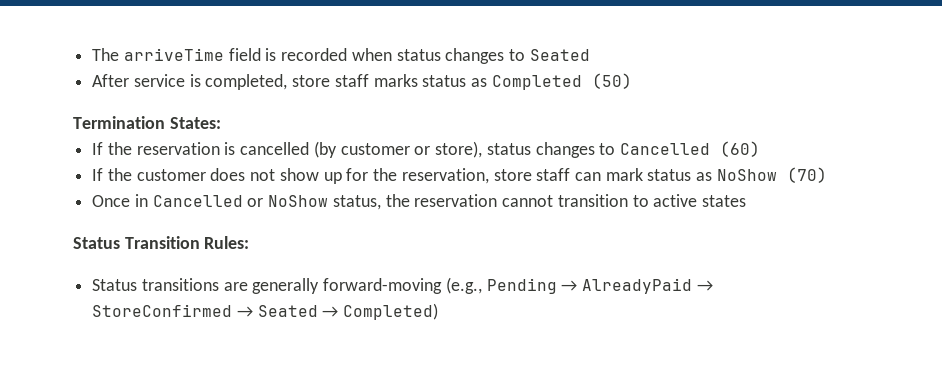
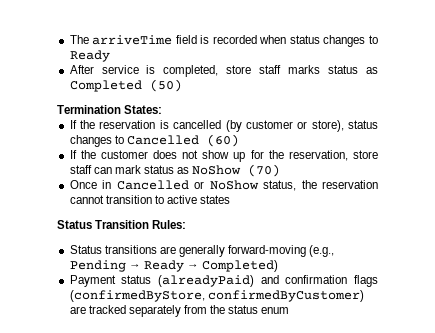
[529,49,590,61] Seated -> [69,50,110,62] Ready
[582,278,713,294] [92,303,439,320] AlreadyPaid → StoreConfirmed → Seated → Completed) -> [143,260,279,272] [69,275,378,287] [69,290,364,302] [69,305,290,317] Ready → Completed) // Payment status (alreadyPaid) and confirmation flags (confirmedByStore, confirmedByCustomer) are tracked separately from the status enum

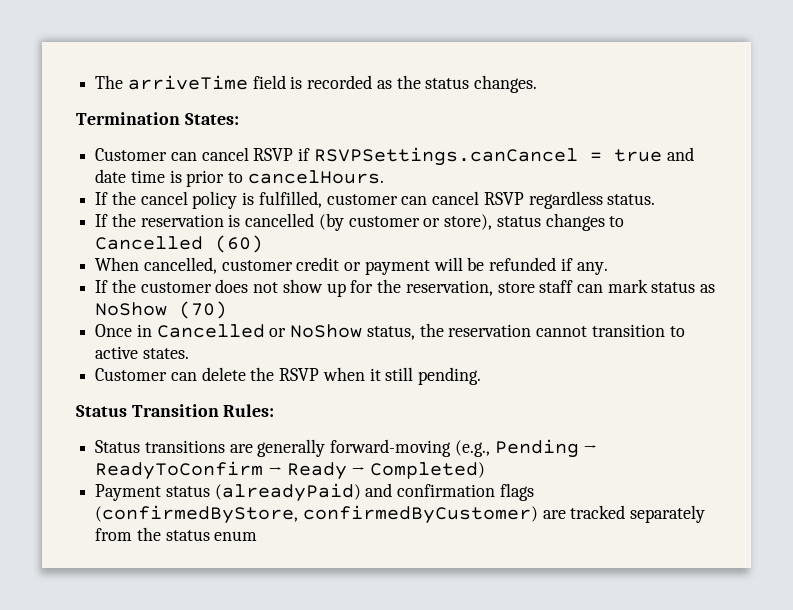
[259,35,378,47] [69,50,110,62] [69,65,378,77] [69,79,182,92] [57,105,163,114] when status changes to Ready // After service is completed, store staff marks status as Completed (50) // Termination States: -> [376,75,538,93] [76,112,239,125] [95,147,694,166] [95,169,384,187] [95,191,656,209] as the status changes. // Termination States: // Customer can cancel RSVP if RSVPSettings.canCancel = true and date time is prior to cancelHours. // If the cancel policy is fulfilled, customer can cancel RSVP regardless status.
(239, 140) none -> [95,257,608,275] // When cancelled, customer credit or payment will be refunded if any.
[200,195,231,204] states -> [142,348,189,359] [95,367,482,385] states. // Customer can delete the RSVP when it still pending.
(141, 266) none -> [95,461,282,480] ReadyToConfirm →

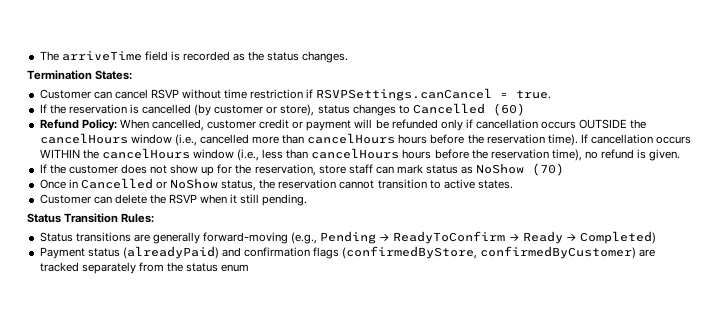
[298,147,694,166] [95,169,384,187] [95,191,656,209] if RSVPSettings.canCancel = true and date time is prior to cancelHours. // If the cancel policy is fulfilled, customer can cancel RSVP regardless status. -> [182,88,552,101] without time restriction if RSVPSettings.canCancel = true.
(264, 244) none -> [39,119,117,131] Refund Policy:
[560,258,608,275] if any. -> [440,119,647,131] [39,133,692,146] [39,148,681,161] only if cancellation occurs OUTSIDE the cancelHours window (i.e., cancelled more than cancelHours hours before the reservation time). If cancellation occurs WITHIN the cancelHours window (i.e., less than cancelHours hours before the reservation time), no refund is given.

